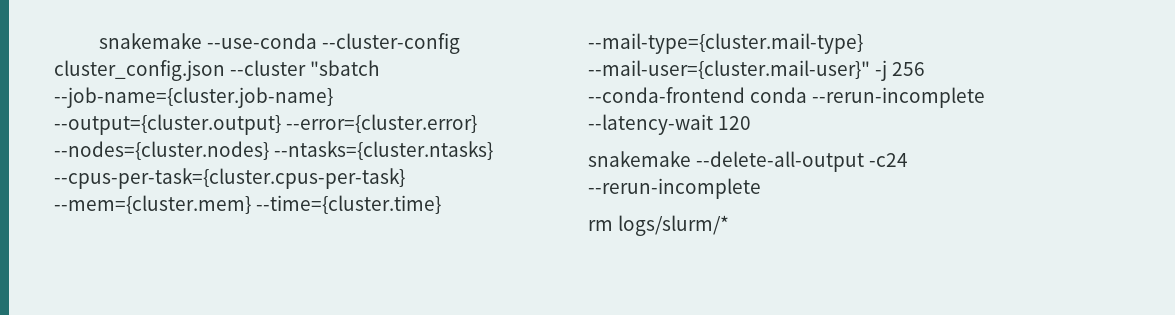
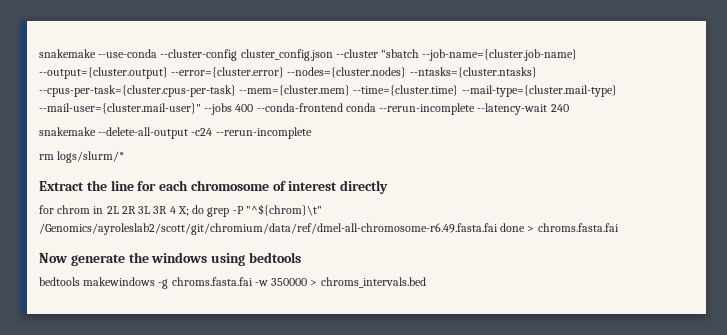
[875,60,926,81] -j 256 -> [204,103,254,115] --jobs 400
[718,116,752,130] 120 -> [550,104,569,112] 240
(730, 225) none -> [39,180,389,194] [39,204,322,217] [39,223,619,235] [39,252,301,266] [39,277,426,289] // Extract the line for each chromosome of interest directly // for chrom in 2L 2R 3L 3R 4 X; do grep -P "^${chrom}\t" /Genomics/ayroleslab2/scott/git/chromium/data/ref/dmel-all-chromosome-r6.49.fasta.fai done > chroms.fasta.fai // Now generate the windows using bedtools // bedtools makewindows -g chroms.fasta.fai -w 350000 > chroms_intervals.bed

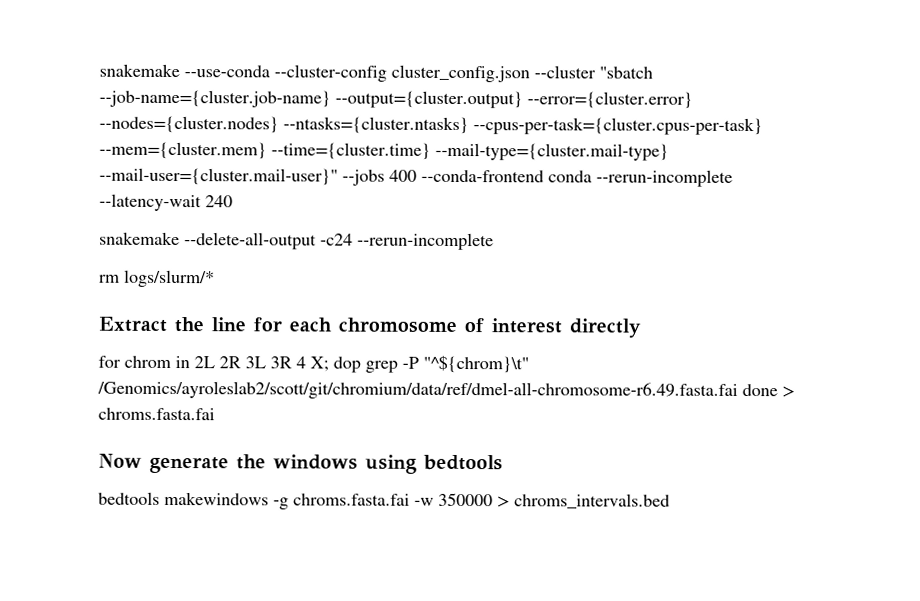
[192,205,205,214] do -> [333,356,361,373] dop

